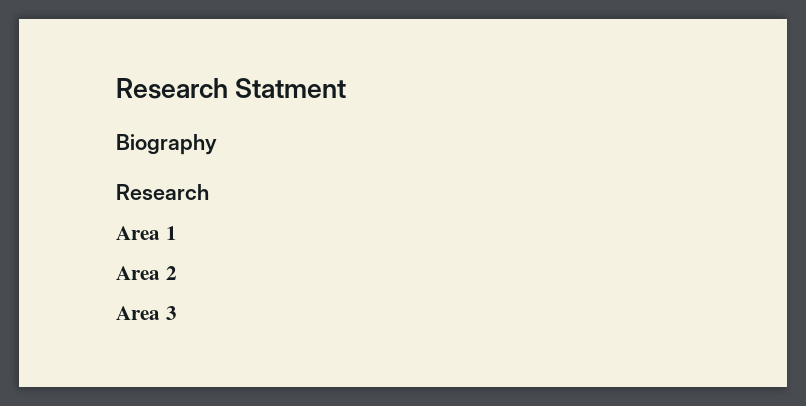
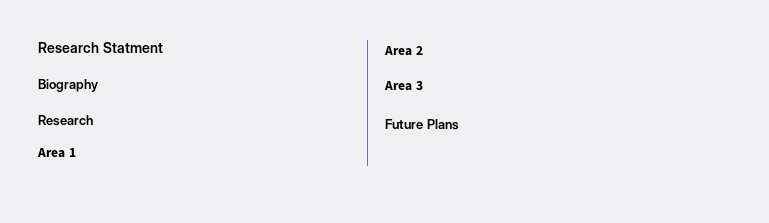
(177, 313) none -> [385,119,459,130] // Future Plans

